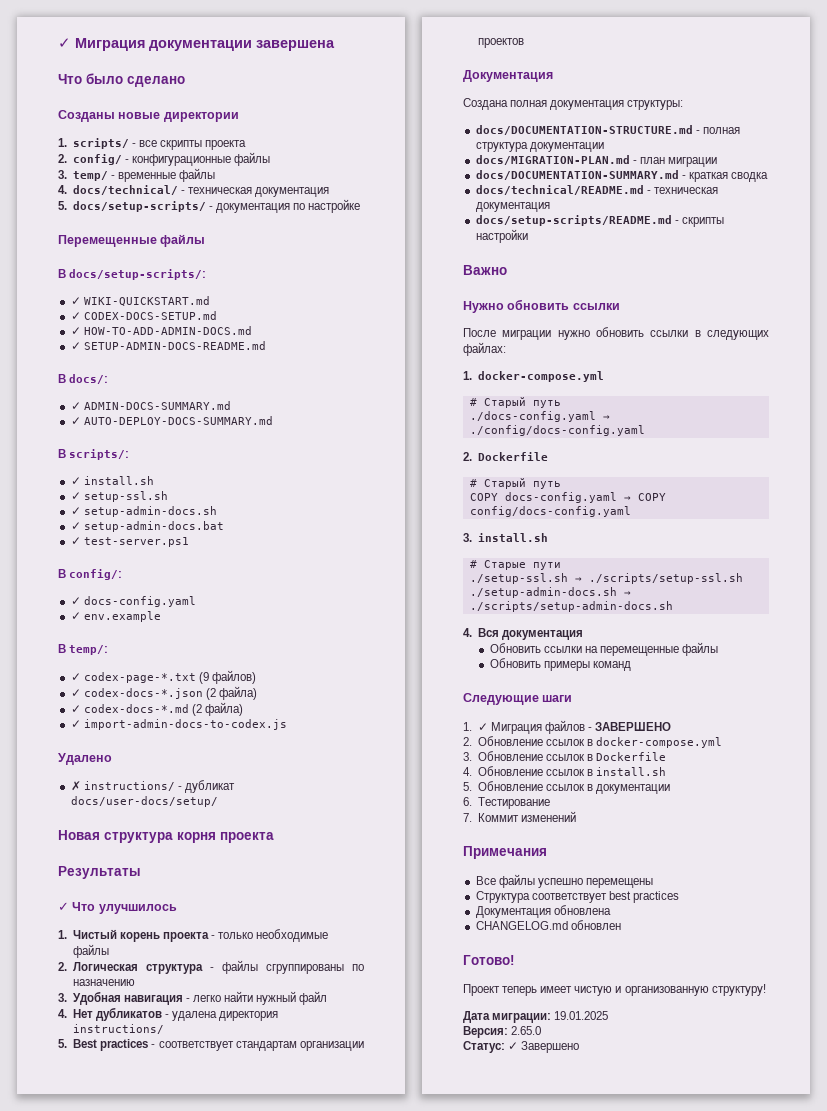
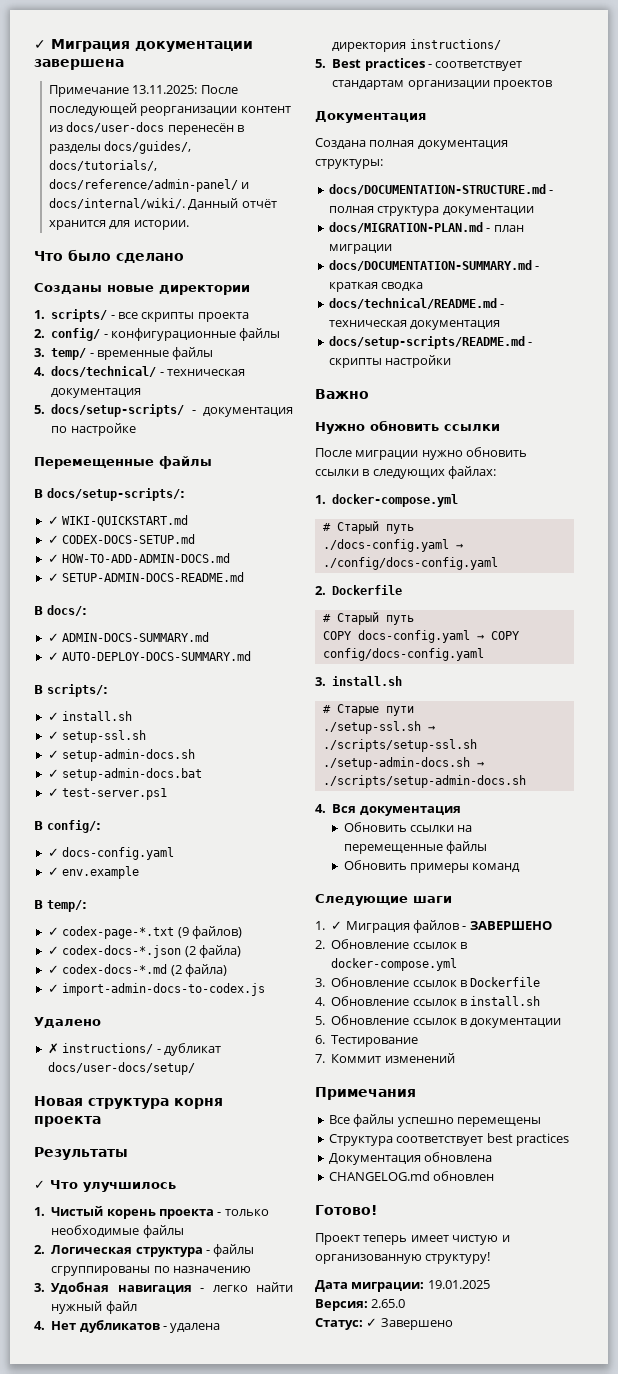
(335, 45) none -> [48,85,238,97] [48,103,291,116] [48,122,244,135] [48,141,192,154] [48,160,157,171] [48,179,250,192] [48,198,277,210] [48,220,189,230] // Примечание 13.11.2025: После последующей реорганизации контент из docs/user-docs перенесён в разделы docs/guides/, docs/tutorials/, docs/reference/admin-panel/ и docs/internal/wiki/. Данный отчёт хранится для истории.

